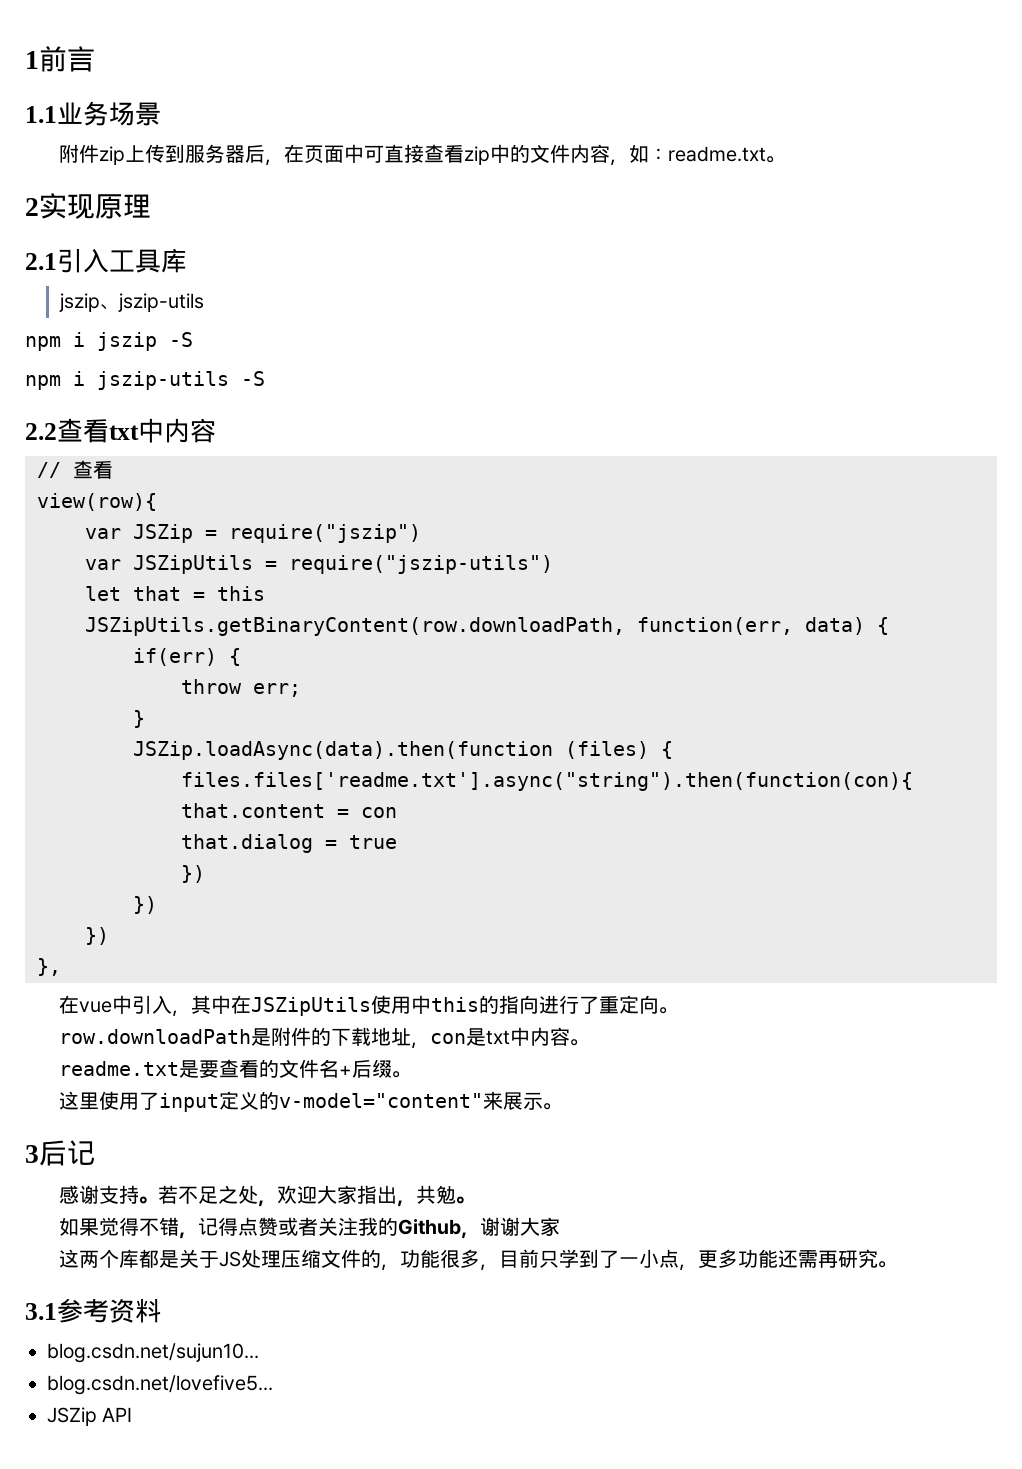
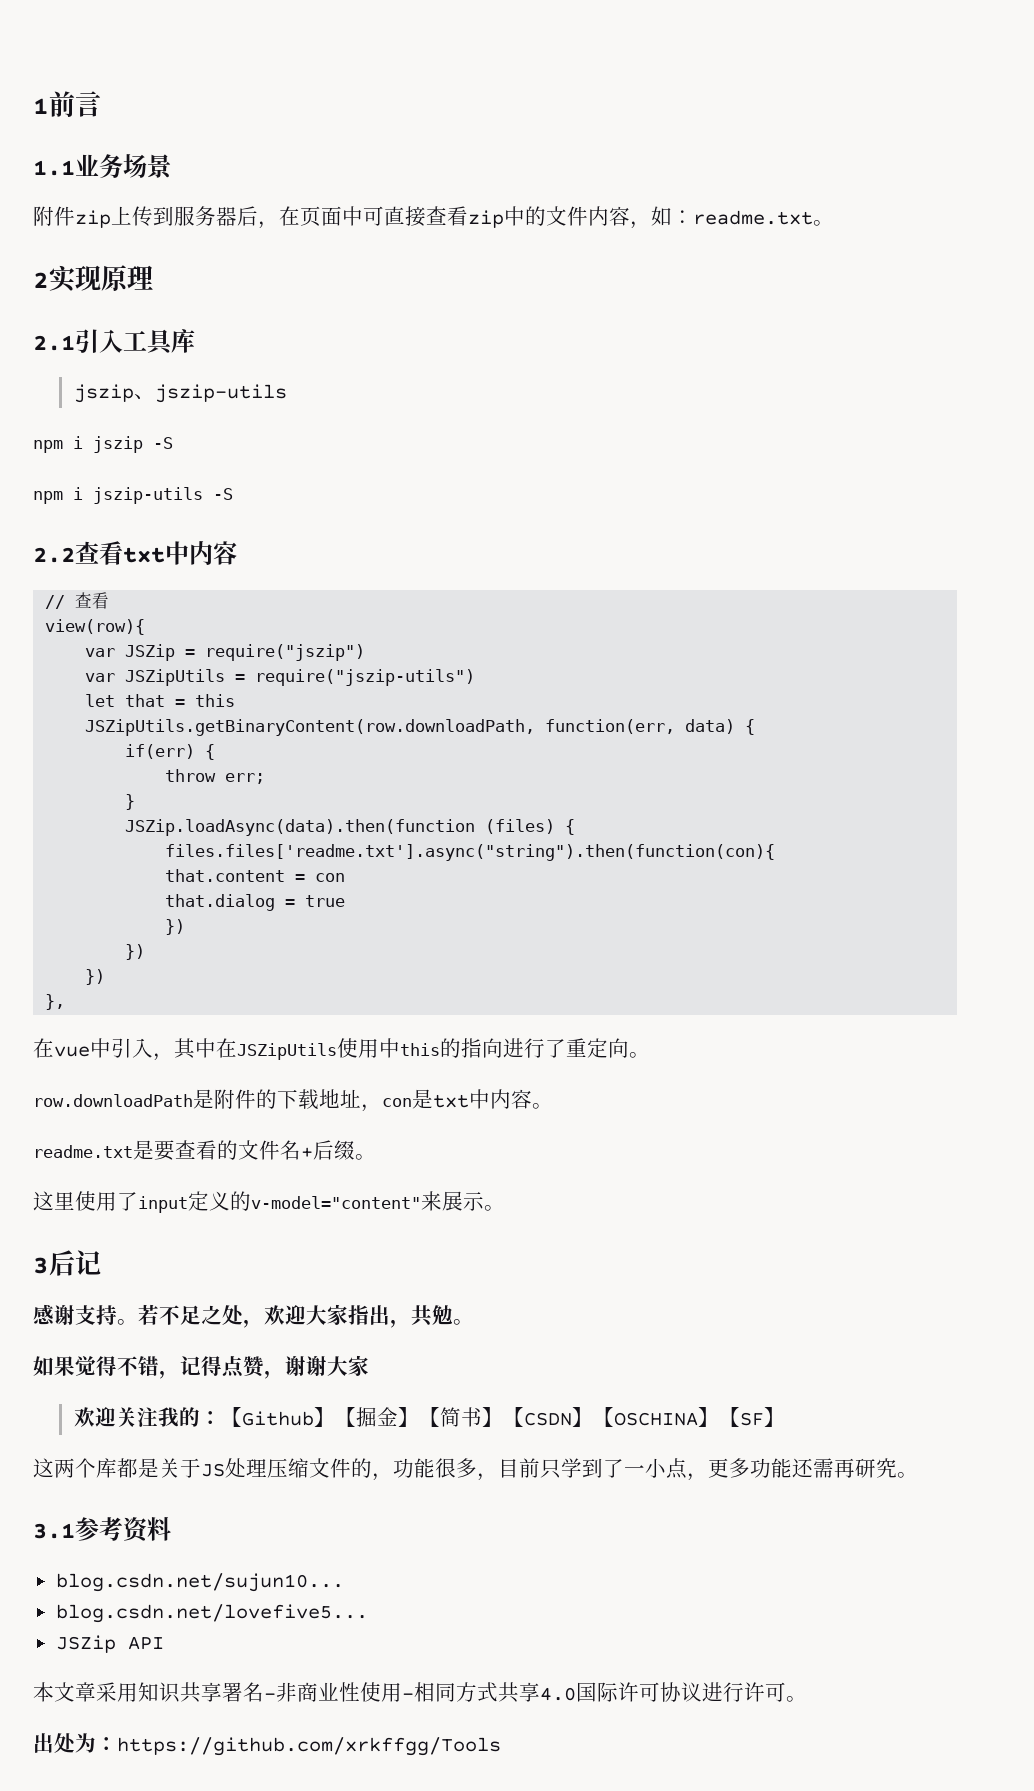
[277,1217,461,1236] 或者关注我的Github -> (266, 1367) none
(560, 1226) none -> [73,1407,785,1427] // 欢迎关注我的：【Github】【掘金】【简书】【CSDN】【OSCHINA】【SF】
(133, 1414) none -> [33,1682,807,1703] [33,1733,501,1756] // 本文章采用知识共享署名-非商业性使用-相同方式共享4.0国际许可协议进行许可。 // 出处为：https://github.com/xrkffgg/Tools

